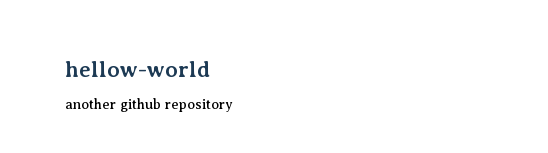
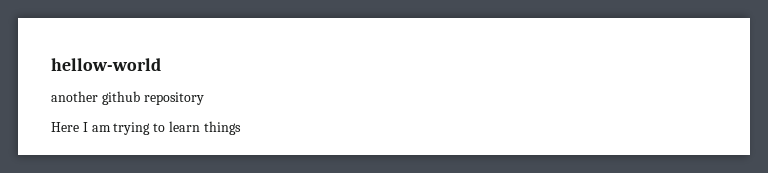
(233, 105) none -> [51,121,241,135] // Here I am trying to learn things

